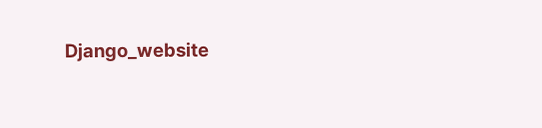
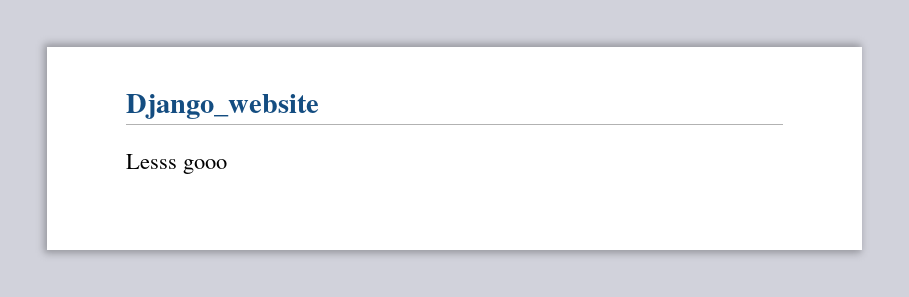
(209, 51) none -> [126,154,228,174] // Lesss gooo

